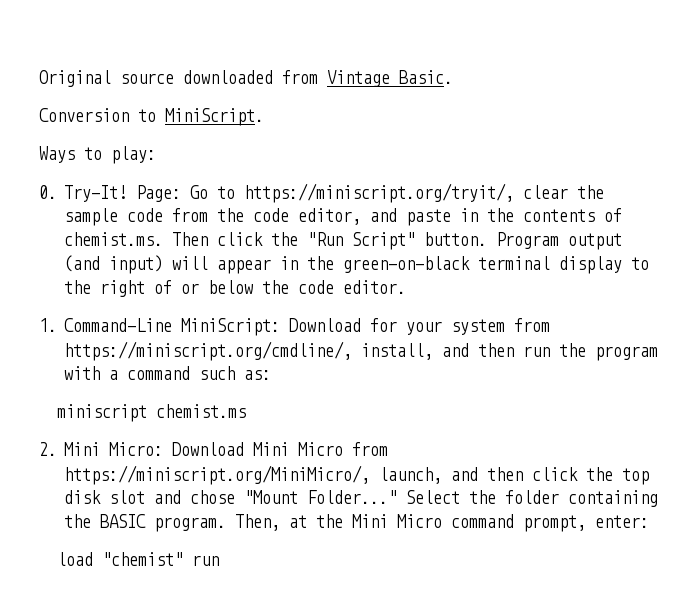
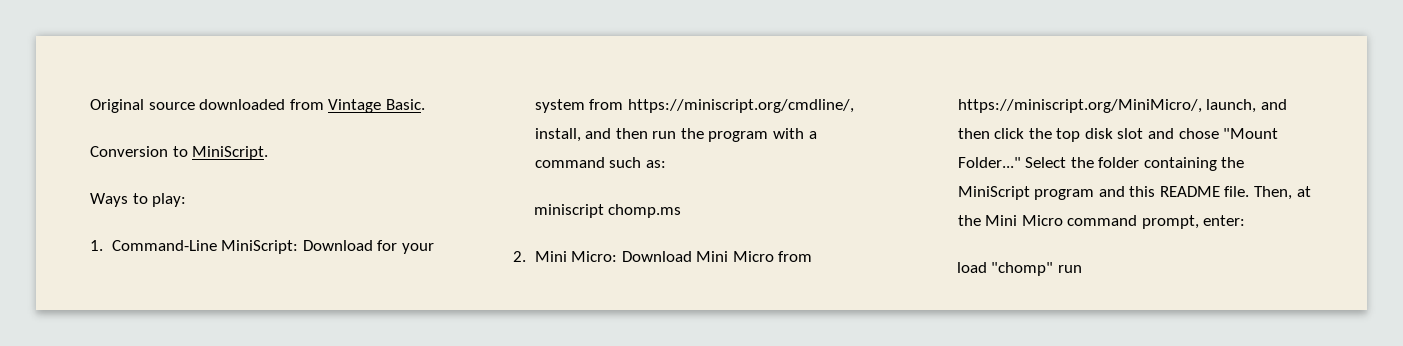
[39,183,604,203] [64,208,622,226] [64,232,622,250] [64,255,649,274] [64,280,406,297] // 0. Try-It! Page: Go to https://miniscript.org/tryit/, clear the sample code from the code editor, and paste in the contents of chemist.ms. Then click the "Run Script" button. Program output (and input) will appear in the green-on-black terminal display to the right of or below the code editor. -> (187, 200) none
[156,404,247,418] chemist.ms -> [608,204,682,218] chomp.ms
[100,514,226,532] BASIC program. -> [957,186,1250,200] MiniScript program and this README file.
[102,552,184,566] "chemist" -> [991,262,1054,276] "chomp"

